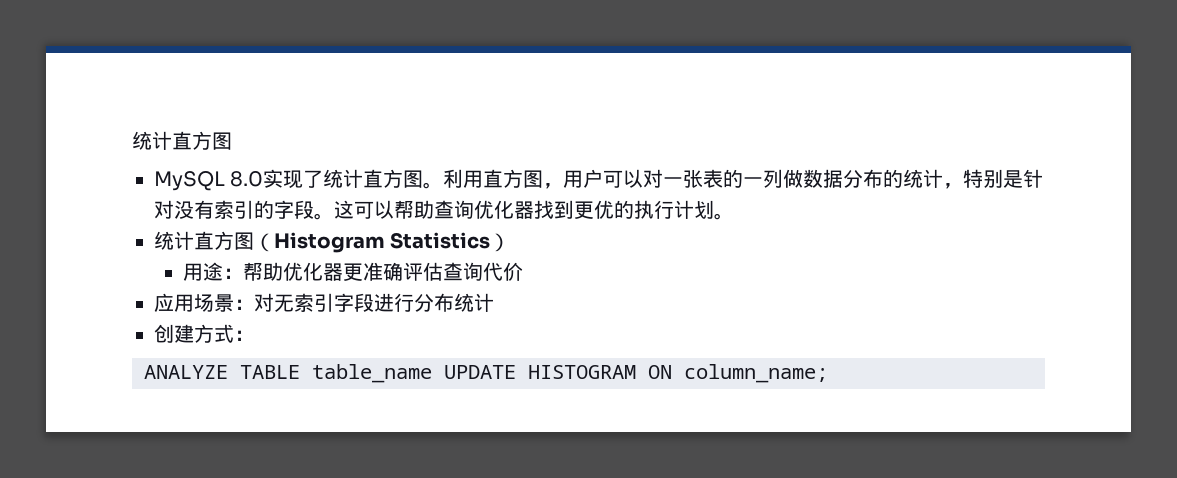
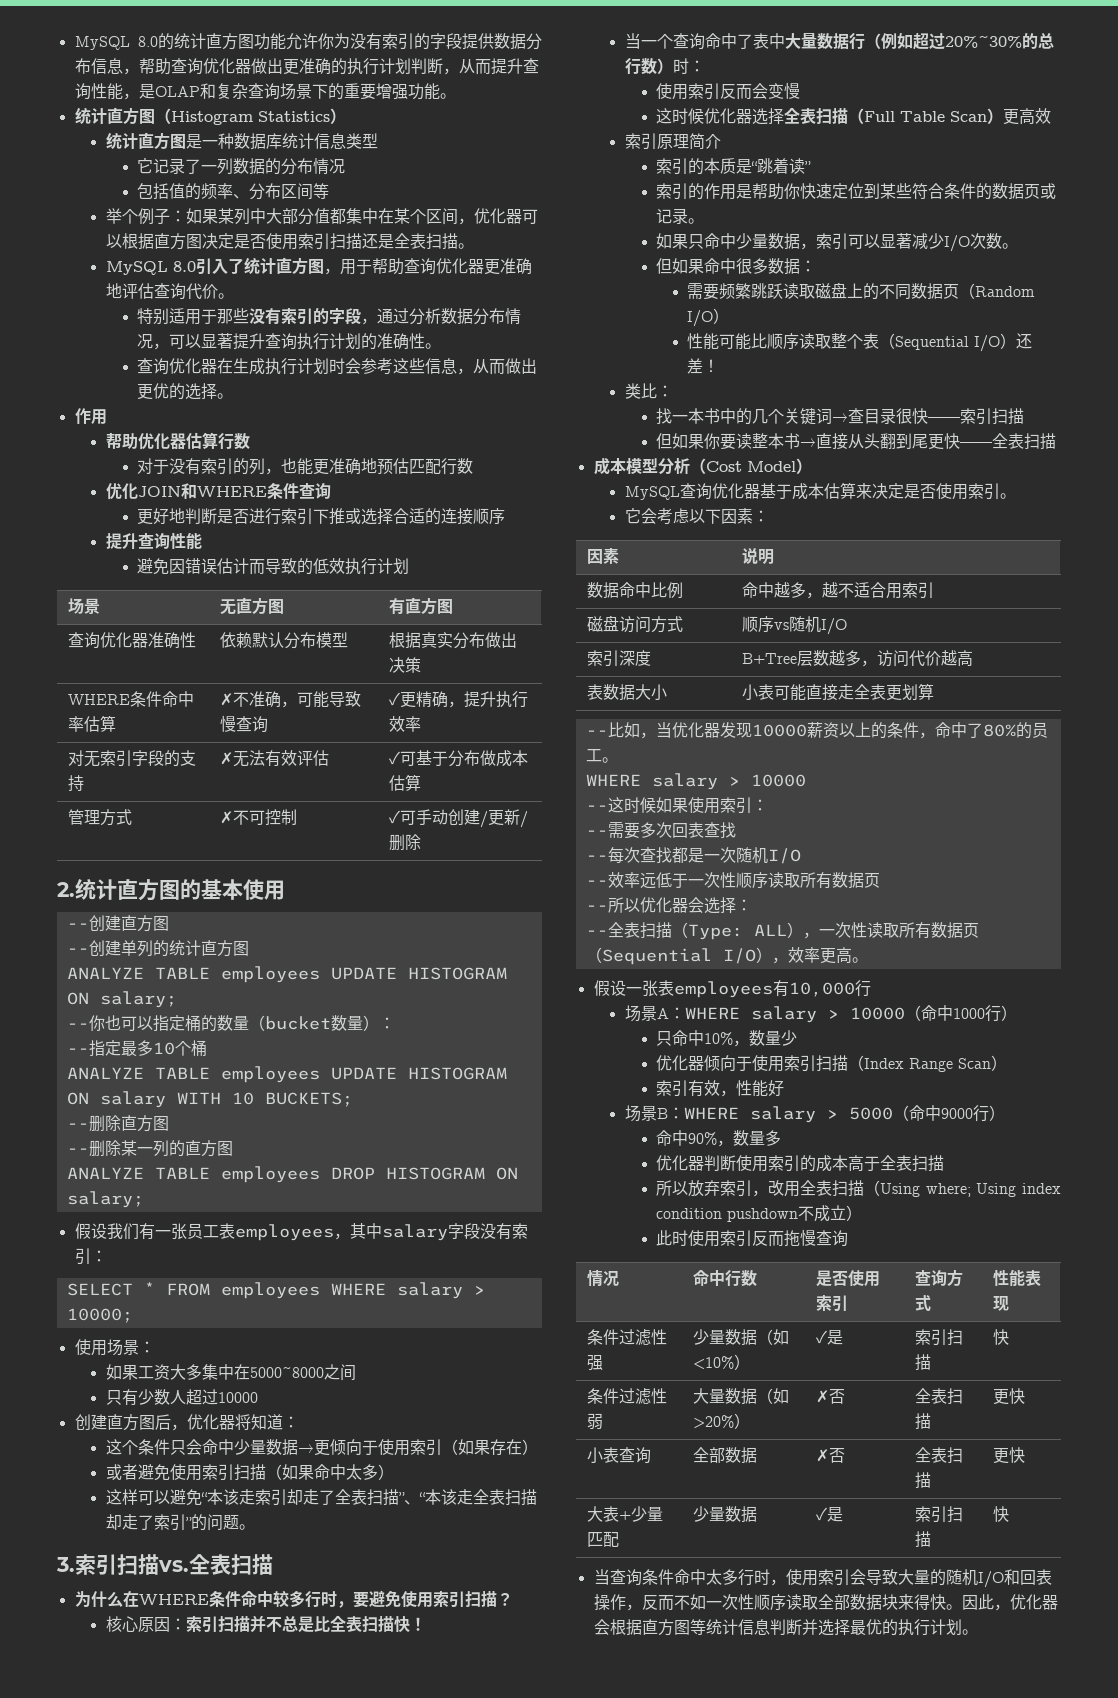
[132,131,232,150] [154,169,1044,191] [154,200,714,220] 统计直方图 // MySQL 8.0实现了统计直方图。利用直方图，用户可以对一张表的一列做数据分布的统计，特别是针对没有索引的字段。这可以帮助查询优化器找到更优的执行计划 -> [74,33,542,50] [74,58,539,75] [74,83,440,100] MySQL 8.0的统计直方图功能允许你为没有索引的字段提供数据分布信息，帮助查询优化器做出更准确的执行计划判断，从而提升查询性能，是OLAP和复杂查询场景下的重要增强功能
[182,262,283,281] 用途：帮助 -> [105,132,378,150] [136,158,345,175] [136,183,329,200] [105,208,538,225] [105,233,474,250] [105,257,436,275] 统计直方图是一种数据库统计信息类型 // 它记录了一列数据的分布情况 // 包括值的频率、分布区间等 // 举个例子：如果某列中大部分值都集中在某个区间，优化器可以根据直方图决定是否使用索引扫描还是全表扫描。 // MySQL 8.0引入了统计直方图，用于帮助查询
(403, 271) none -> [105,283,122,299] 地
[154,293,494,312] [154,324,254,343] [144,364,828,383] // 应用场景：对无索引字段进行分布统计 // 创建方式： // ANALYZE TABLE table_name UPDATE HISTOGRAM ON column_name; -> [217,293,234,299] [136,308,521,325] [136,333,441,350] [136,358,537,375] [136,383,233,400] [74,408,107,425] [105,432,250,450] [136,458,473,475] [105,482,331,500] [136,508,505,525] [105,532,202,550] [136,558,409,575] [67,598,100,614] [219,597,284,615] [388,597,453,615] [67,632,196,649] [219,632,348,649] [388,632,517,649] [388,657,421,673] [67,691,194,707] [67,715,116,732] [219,691,361,708] [219,715,268,733] [388,691,528,708] [388,716,421,732] [67,750,196,767] [67,775,84,792] [219,750,329,767] [388,750,528,767] [388,774,421,791] [67,809,132,826] [219,809,297,826] [388,809,528,828] [388,834,421,851] [57,878,285,901] [66,915,169,932] [66,940,249,957] [66,966,507,983] [66,991,177,1008] [66,1015,395,1032] [66,1040,207,1057] [66,1066,507,1083] [66,1091,353,1108] [66,1115,169,1132] [66,1140,233,1157] [66,1166,518,1183] [66,1191,144,1208] [74,1223,528,1241] [74,1248,107,1265] [66,1282,485,1299] [66,1308,133,1323] [74,1339,155,1356] [105,1364,356,1381] [105,1389,258,1406] [74,1414,299,1431] [105,1439,538,1456] [105,1464,394,1481] [105,1489,537,1506] [105,1514,255,1531] [56,1554,273,1575] [74,1590,513,1608] [105,1615,426,1633] [624,32,1054,50] [624,58,705,75] [655,82,800,100] [655,107,1051,125] [624,133,721,150] [655,158,811,175] [655,183,1056,200] [655,208,704,224] [655,233,1018,252] [655,258,816,275] [687,282,1036,300] [687,308,730,327] [687,333,1033,352] [687,358,720,374] [624,383,673,399] [655,408,1024,425] [655,433,1056,450] [593,457,812,475] [624,482,1016,500] [624,508,769,525] [586,548,619,564] [741,548,774,565] [586,582,683,599] [741,582,934,599] [586,615,683,633] [741,616,847,635] [586,650,651,667] [741,650,973,667] [586,684,667,701] [741,683,934,701] [585,722,1048,739] [585,749,618,763] [585,773,806,790] [585,797,768,814] [585,822,736,839] [585,847,801,864] [585,872,880,889] [585,897,752,914] [585,922,979,940] [585,947,868,965] [593,980,871,998] [624,1005,1017,1023] [655,1030,797,1047] [655,1055,1007,1072] [655,1080,784,1097] [624,1105,1005,1123] [655,1130,781,1147] [655,1155,944,1172] [655,1180,1061,1197] [655,1205,862,1222] [655,1229,848,1247] [586,1269,619,1287] [692,1270,757,1287] [815,1270,880,1287] [815,1295,848,1311] [914,1269,963,1287] [914,1295,931,1311] [992,1269,1041,1286] [992,1296,1009,1311] [586,1329,667,1346] [586,1355,603,1371] [692,1329,789,1346] [692,1354,750,1370] [815,1330,843,1345] [914,1329,963,1346] [914,1354,931,1371] [992,1329,1009,1345] [586,1388,667,1405] [586,1413,603,1430] [692,1388,789,1405] [692,1413,750,1429] [815,1389,845,1404] [914,1388,963,1404] [914,1413,931,1430] [992,1388,1025,1405] [586,1447,651,1464] [692,1447,757,1464] [815,1448,845,1463] [914,1447,963,1463] [914,1472,931,1489] [992,1447,1025,1464] [586,1506,663,1522] [586,1531,619,1547] [692,1506,757,1523] [815,1507,843,1522] [914,1506,963,1523] [914,1531,931,1548] [992,1506,1009,1522] [593,1569,1052,1588] [593,1594,1058,1611] [593,1619,978,1636] 。 // 特别适用于那些没有索引的字段，通过分析数据分布情况，可以显著提升查询执行计划的准确性。 // 查询优化器在生成执行计划时会参考这些信息，从而做出更优的选择。 // 作用 // 帮助优化器估算行数 // 对于没有索引的列，也能更准确地预估匹配行数 // 优化JOIN和WHERE条件查询 // 更好地判断是否进行索引下推或选择合适的连接顺序 // 提升查询性能 // 避免因错误估计而导致的低效执行计划 // 场景 | 无直方图 | 有直方图 // 查询优化器准确性 | 依赖默认分布模型 | 根据真实分布做出决策 // WHERE条件命中率估算 | ✗不准确，可能导致慢查询 | ✓更精确，提升执行效率 // 对无索引字段的支持 | ✗无法有效评估 | ✓可基于分布做成本估算 // 管理方式 | ✗不可控制 | ✓可手动创建/更新/删除 // 2.统计直方图的基本使用 // --创建直方图 // --创建单列的统计直方图 // ANALYZE TABLE employees UPDATE HISTOGRAM ON salary; // --你也可以指定桶的数量（bucket数量）： // --指定最多10个桶 // ANALYZE TABLE employees UPDATE HISTOGRAM ON salary WITH 10 BUCKETS; // --删除直方图 // --删除某一列的直方图 // ANALYZE TABLE employees DROP HISTOGRAM ON salary; // 假设我们有一张员工表employees，其中salary字段没有索引： // SELECT * FROM employees WHERE salary > 10000; // 使用场景： // 如果工资大多集中在5000~8000之间 // 只有少数人超过10000 // 创建直方图后，优化器将知道： // 这个条件只会命中少量数据→更倾向于使用索引（如果存在） // 或者避免使用索引扫描（如果命中太多） // 这样可以避免“本该走索引却走了全表扫描”、“本该走全表扫描却走了索引”的问题。 // 3.索引扫描vs.全表扫描 // 为什么在WHERE条件命中较多行时，要避免使用索引扫描？ // 核心原因：索引扫描并不总是比全表扫描快！ // 当一个查询命中了表中大量数据行（例如超过20%~30%的总行数）时： // 使用索引反而会变慢 // 这时候优化器选择全表扫描（Full Table Scan）更高效 // 索引原理简介 // 索引的本质是“跳着读” // 索引的作用是帮助你快速定位到某些符合条件的数据页或记录。 // 如果只命中少量数据，索引可以显著减少I/O次数。 // 但如果命中很多数据： // 需要频繁跳跃读取磁盘上的不同数据页（Random I/O） // 性能可能比顺序读取整个表（Sequential I/O）还差！ // 类比： // 找一本书中的几个关键词→查目录很快——索引扫描 // 但如果你要读整本书→直接从头翻到尾更快——全表扫描 // 成本模型分析（Cost Model） // MySQL查询优化器基于成本估算来决定是否使用索引。 // 它会考虑以下因素： // 因素 | 说明 // 数据命中比例 | 命中越多，越不适合用索引 // 磁盘访问方式 | 顺序vs随机I/O // 索引深度 | B+Tree层数越多，访问代价越高 // 表数据大小 | 小表可能直接走全表更划算 // --比如，当优化器发现10000薪资以上的条件，命中了80%的员工。 // WHERE salary > 10000 // --这时候如果使用索引： // --需要多次回表查找 // --每次查找都是一次随机I/O // --效率远低于一次性顺序读取所有数据页 // --所以优化器会选择： // --全表扫描（Type: ALL），一次性读取所有数据页（Sequential I/O），效率更高。 // 假设一张表employees有10,000行 // 场景A：WHERE salary > 10000（命中1000行） // 只命中10%，数量少 // 优化器倾向于使用索引扫描（Index Range Scan） // 索引有效，性能好 // 场景B：WHERE salary > 5000（命中9000行） // 命中90%，数量多 // 优化器判断使用索引的成本高于全表扫描 // 所以放弃索引，改用全表扫描（Using where; Using index condition pushdown不成立） // 此时使用索引反而拖慢查询 // 情况 | 命中行数 | 是否使用索引 | 查询方式 | 性能表现 // 条件过滤性强 | 少量数据（如<10%） | ✓是 | 索引扫描 | 快 // 条件过滤性弱 | 大量数据（如>20%） | ✗否 | 全表扫描 | 更快 // 小表查询 | 全部数据 | ✗否 | 全表扫描 | 更快 // 大表+少量匹配 | 少量数据 | ✓是 | 索引扫描 | 快 // 当查询条件命中太多行时，使用索引会导致大量的随机I/O和回表操作，反而不如一次性顺序读取全部数据块来得快。因此，优化器会根据直方图等统计信息判断并选择最优的执行计划。

